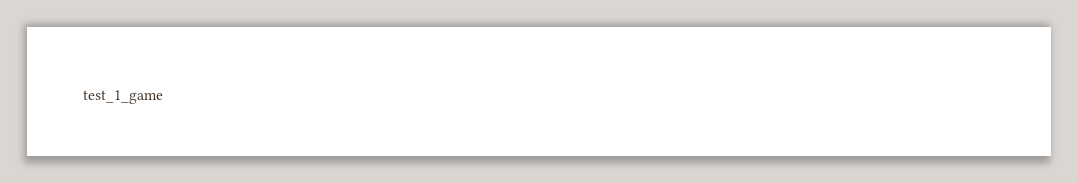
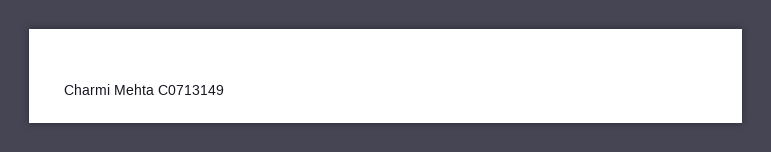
[83,90,163,104] test_1_game -> [64,84,224,95] Charmi Mehta C0713149

